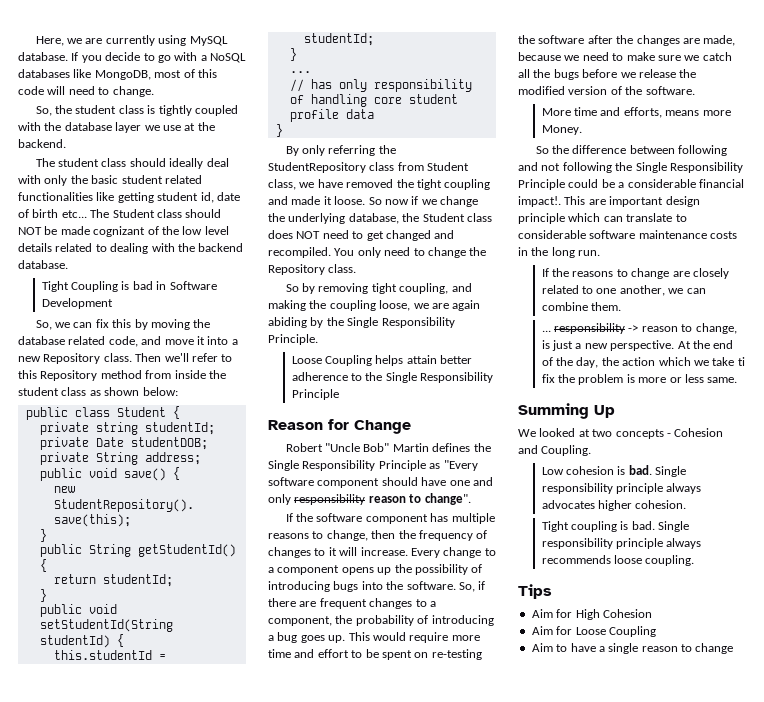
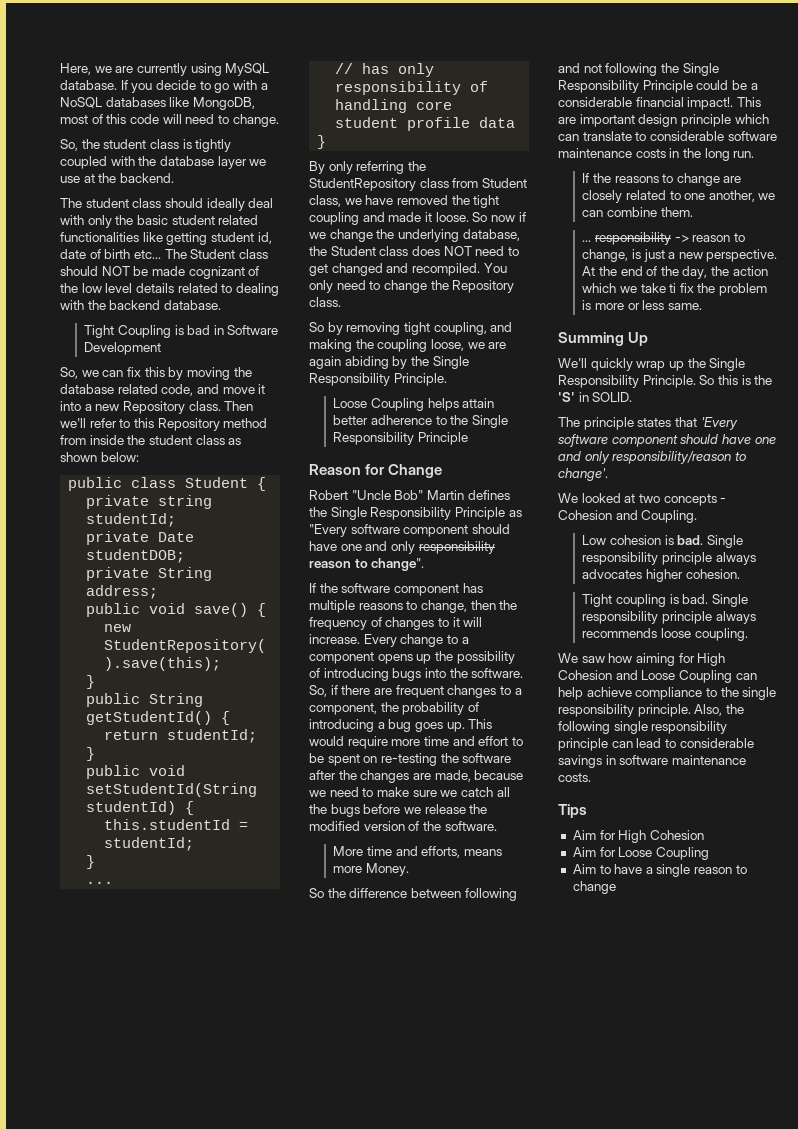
(615, 411) none -> [558,358,746,371] [558,375,773,388] [558,392,633,402] [558,417,738,430] [558,434,776,447] [558,451,746,464] [558,468,608,481] // We'll quickly wrap up the Single Responsibility Principle. So this is the 'S' in SOLID. // The principle states that 'Every software component should have one and only responsibility/reason to change'.
(695, 560) none -> [558,653,726,666] [558,670,757,683] [558,687,777,700] [558,704,744,717] [558,721,728,734] [558,738,754,751] [558,755,746,768] [558,773,591,782] // We saw how aiming for High Cohesion and Loose Coupling can help achieve compliance to the single responsibility principle. Also, the following single responsibility principle can lead to considerable savings in software maintenance costs.

